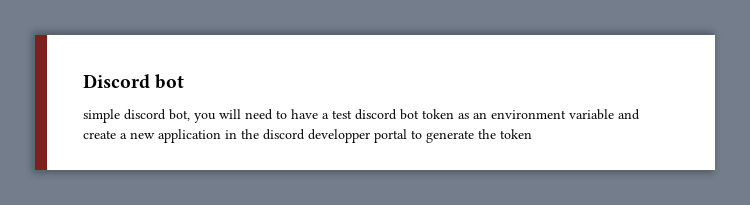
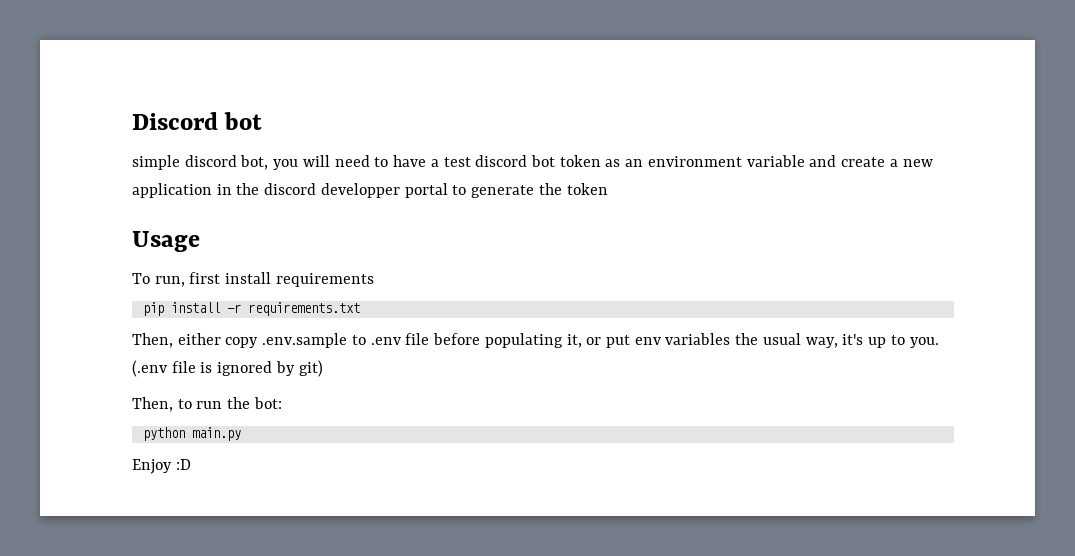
(532, 134) none -> [132,231,200,252] [132,272,374,287] [142,302,360,316] [132,333,939,348] [132,360,323,377] [132,397,282,412] [142,427,241,441] [132,459,191,474] // Usage // To run, first install requirements // pip install -r requirements.txt // Then, either copy .env.sample to .env file before populating it, or put env variables the usual way, it's up to you. (.env file is ignored by git) // Then, to run the bot: // python main.py // Enjoy :D

